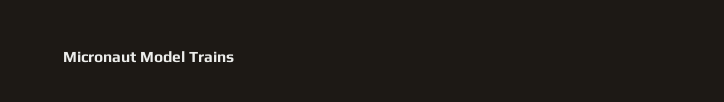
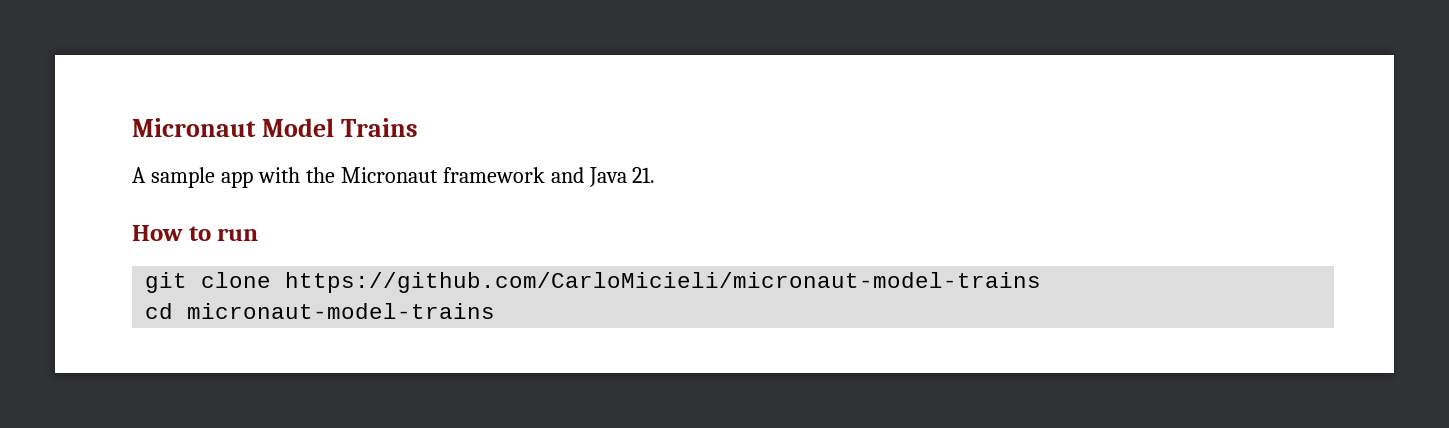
(235, 57) none -> [132,167,656,188] [132,225,259,241] [145,272,1042,293] [145,303,496,319] // A sample app with the Micronaut framework and Java 21. // How to run // git clone https://github.com/CarloMicieli/micronaut-model-trains // cd micronaut-model-trains

